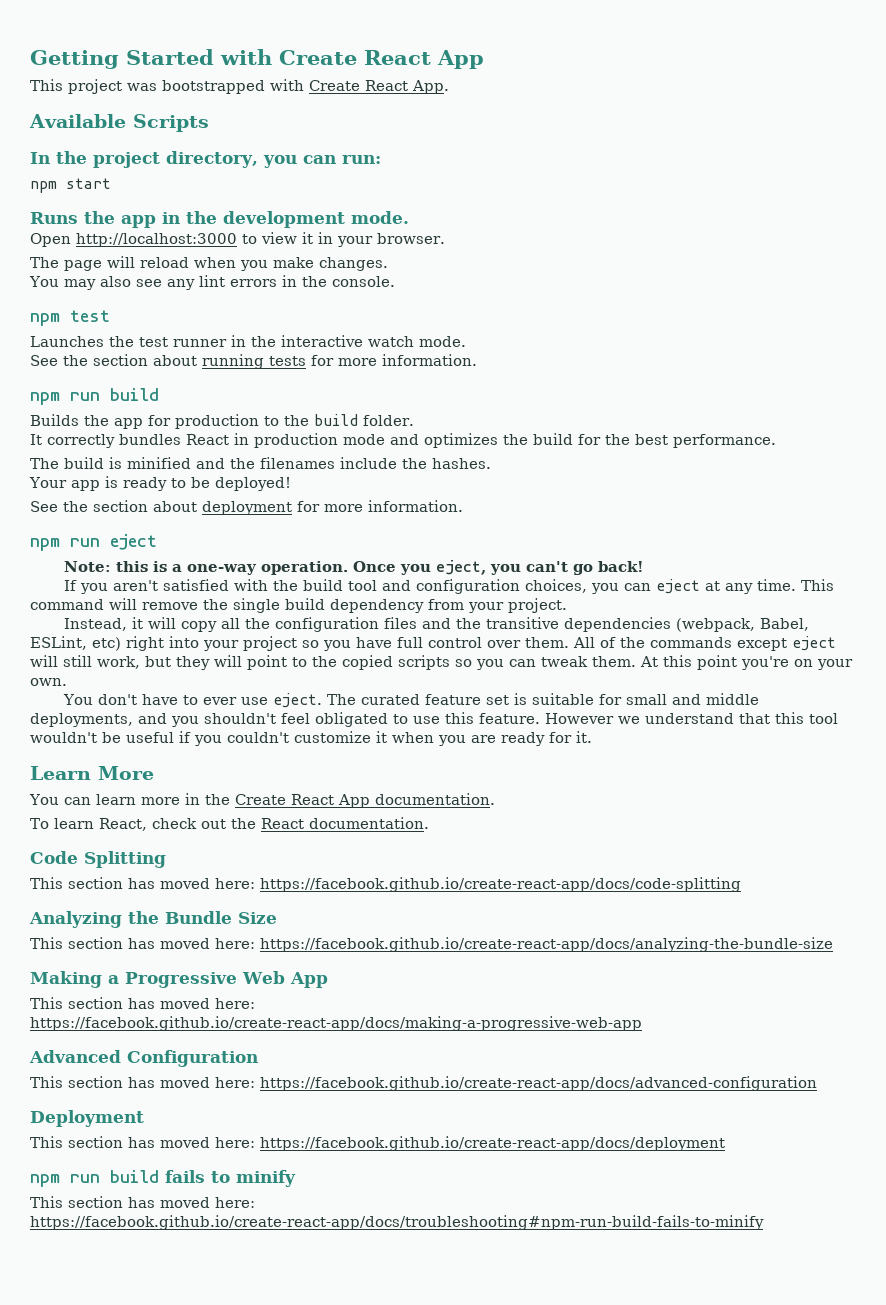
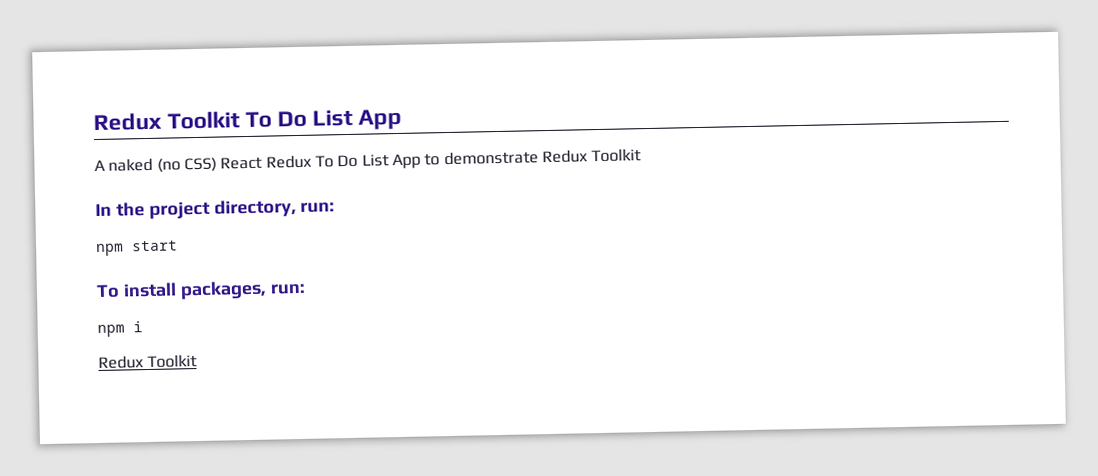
[30,49,484,69] [30,79,449,94] [29,114,209,132] Getting Started with Create React App // This project was bootstrapped with Create React App. // Available Scripts -> [93,108,403,132] [94,148,643,173] Redux Toolkit To Do List App // A naked (no CSS) React Redux To Do List App to demonstrate Redux Toolkit
[262,155,336,168] you can -> (297, 208) none
[30,211,409,228] [30,232,445,247] [30,256,388,271] [29,275,395,290] [30,310,110,326] [30,335,466,347] [30,354,477,369] [30,388,159,405] [30,414,414,429] [30,433,776,448] [30,457,491,469] [29,476,291,491] [30,500,463,515] [30,534,157,551] [64,560,645,575] [64,579,835,594] [30,598,567,613] [64,617,810,632] [30,636,836,651] [30,655,853,670] [30,678,67,686] [63,693,760,708] [30,712,838,727] [30,731,592,746] [30,766,154,780] [29,793,495,808] [30,817,429,831] [30,851,166,868] [30,877,741,892] [29,911,277,928] [30,937,833,952] [30,971,328,988] [30,997,255,1009] [30,1016,642,1031] [29,1050,258,1067] [30,1076,817,1091] [30,1110,144,1127] [30,1136,725,1151] [30,1170,296,1187] [30,1196,255,1208] [30,1215,764,1230] Runs the app in the development mode. // Open http://localhost:3000 to view it in your browser. // The page will reload when you make changes. // You may also see any lint errors in the console. // npm test // Launches the test runner in the interactive watch mode. // See the section about running tests for more information. // npm run build // Builds the app for production to the build folder. // It correctly bundles React in production mode and optimizes the build for the best performance. // The build is minified and the filenames include the hashes. // Your app is ready to be deployed! // See the section about deployment for more information. // npm run eject // Note: this is a one-way operation. Once you eject, you can't go back! // If you aren't satisfied with the build tool and configuration choices, you can eject at any time. This command will remove the single build dependency from your project. // Instead, it will copy all the configuration files and the transitive dependencies (webpack, Babel, ESLint, etc) right into your project so you have full control over them. All of the commands except eject will still work, but they will point to the copied scripts so you can tweak them. At this point you're on your own. // You don't have to ever use eject. The curated feature set is suitable for small and middle deployments, and you shouldn't feel obligated to use this feature. However we understand that this tool wouldn't be useful if you couldn't customize it when you are ready for it. // Learn More // You can learn more in the Create React App documentation. // To learn React, check out the React documentation. // Code Splitting // This section has moved here: https://facebook.github.io/create-react-app/docs/code-splitting // Analyzing the Bundle Size // This section has moved here: https://facebook.github.io/create-react-app/docs/analyzing-the-bundle-size // Making a Progressive Web App // This section has moved here: https://facebook.github.io/create-react-app/docs/making-a-progressive-web-app // Advanced Configuration // This section has moved here: https://facebook.github.io/create-react-app/docs/advanced-configuration // Deployment // This section has moved here: https://facebook.github.io/create-react-app/docs/deployment // npm run build fails to minify // This section has moved here: https://facebook.github.io/create-react-app/docs/troubleshooting#npm-run-build-fails-to-minify -> [96,280,306,300] [97,321,143,337] [98,354,199,369] To install packages, run: // npm i // Redux Toolkit

